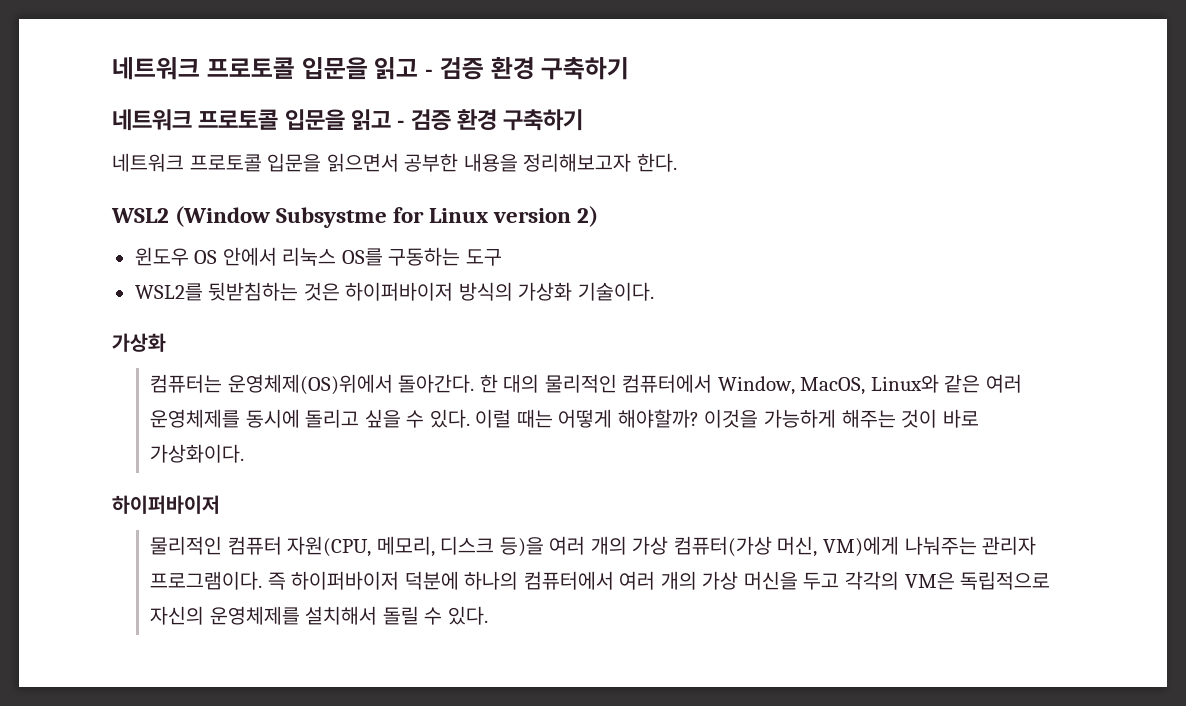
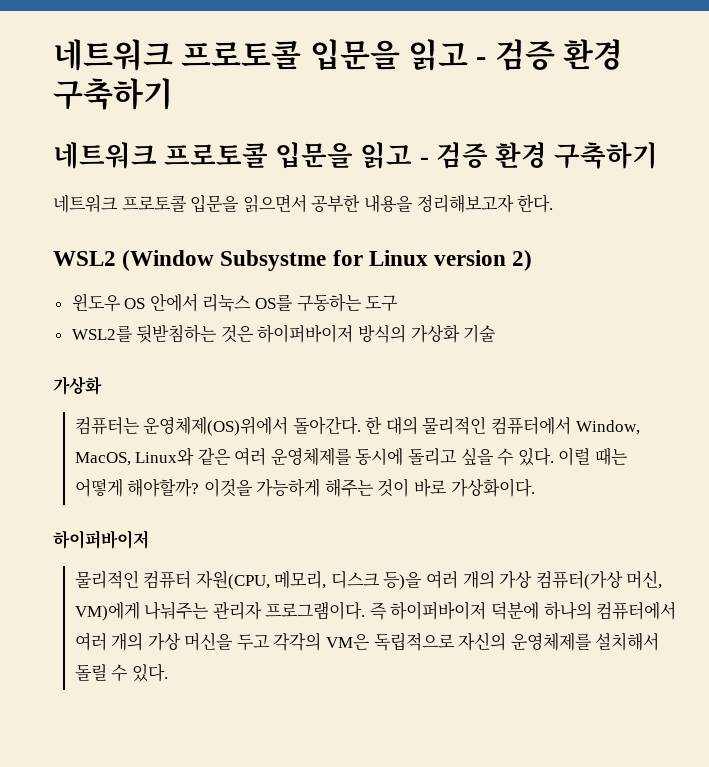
[577,282,654,301] 기술이다. -> [463,325,497,343] 기술

